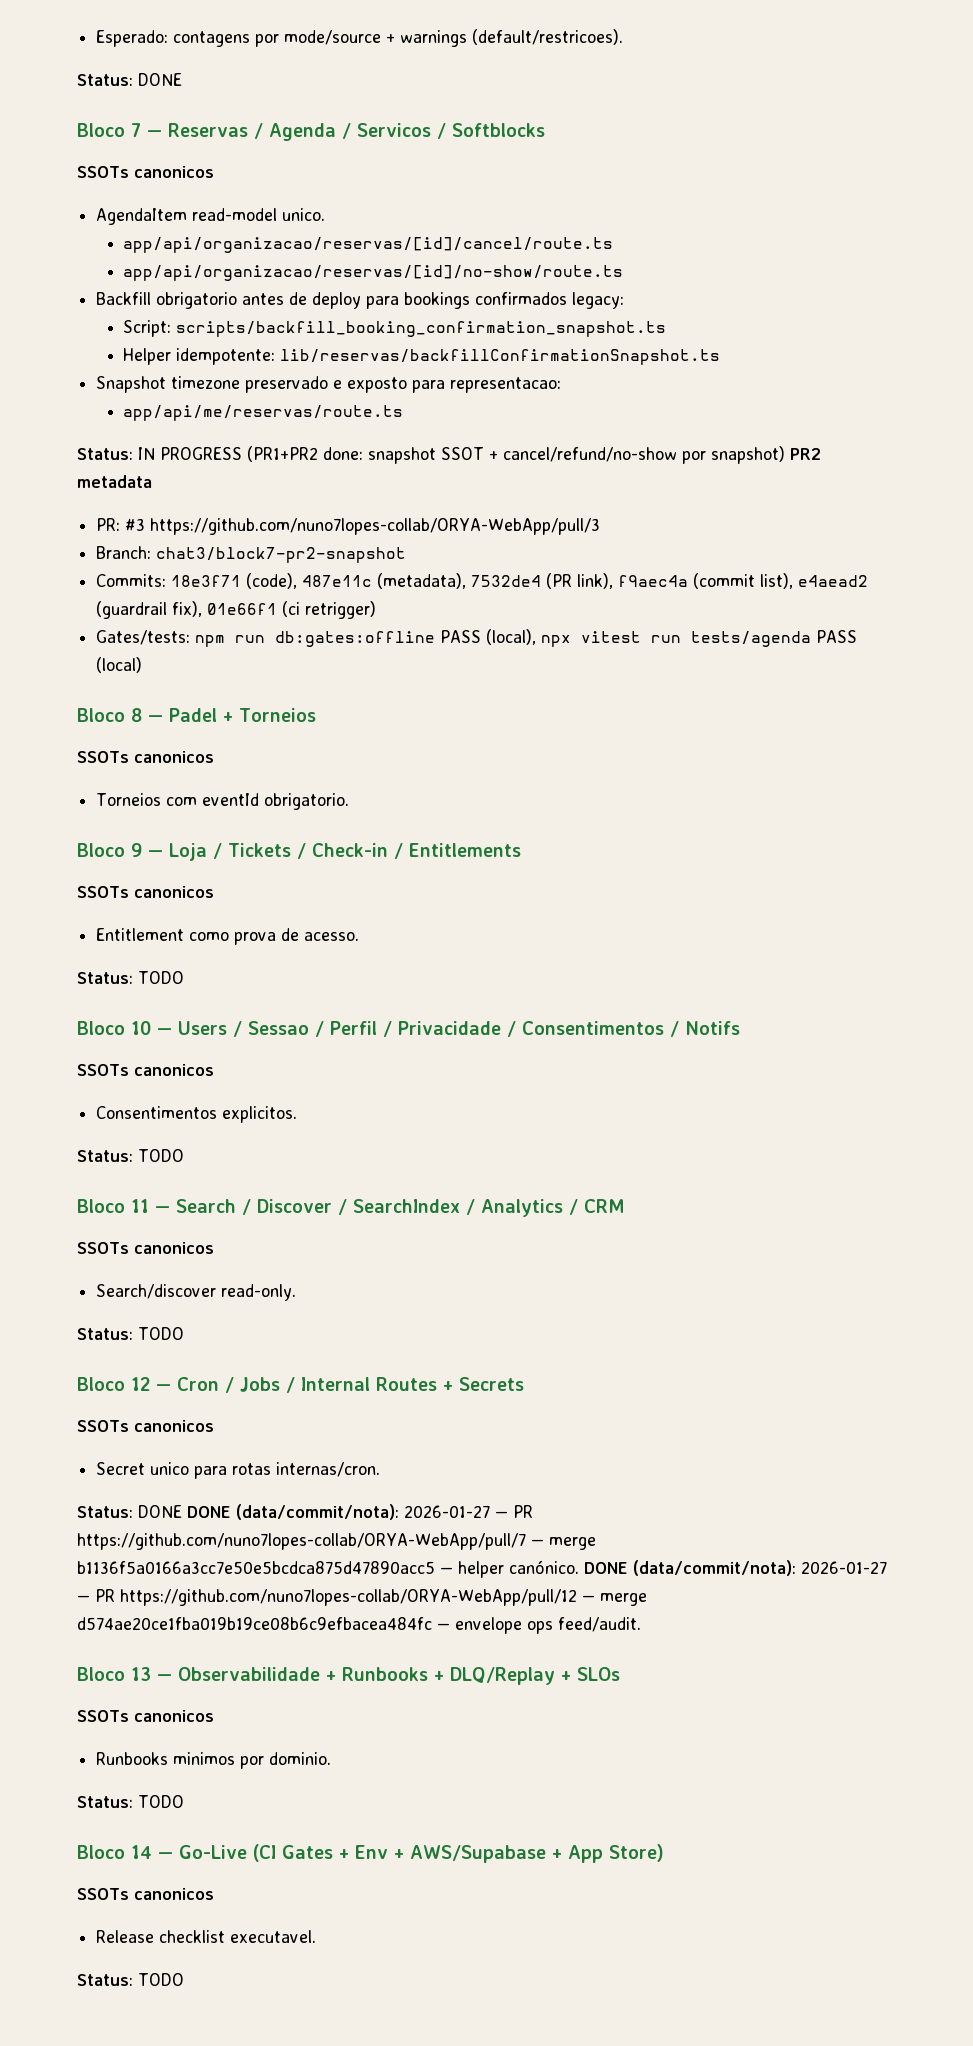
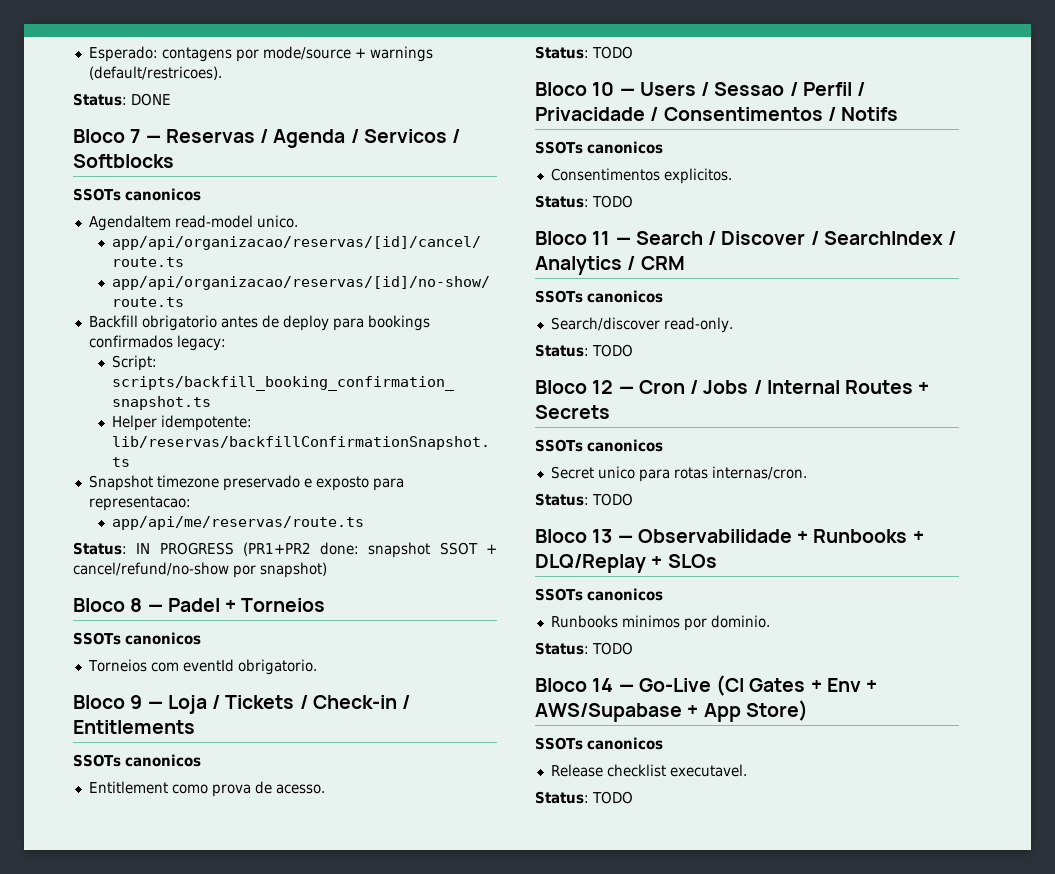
[790,448,821,460] [77,475,152,488] [96,518,601,535] [96,546,407,563] [96,573,869,589] [96,601,377,619] [96,629,858,647] [96,657,143,673] PR2 metadata // PR: #3 https://github.com/nuno7lopes-collab/ORYA-WebApp/pull/3 // Branch: chat3/block7-pr2-snapshot // Commits: 18e3f71 (code), 487e11c (metadata), 7532de4 (PR link), f9aec4a (commit list), e4aead2 (guardrail fix), 01e66f1 (ci retrigger) // Gates/tests: npm run db:gates:offline PASS (local), npx vitest run tests/agenda PASS (local) -> (327, 570) none
[138,1504,533,1520] [77,1533,596,1550] [77,1560,887,1578] [77,1589,647,1606] [77,1617,641,1634] DONE DONE (data/commit/nota): 2026-01-27 — PR https://github.com/nuno7lopes-collab/ORYA-WebApp/pull/7 — merge b1136f5a0166a3cc7e50e5bcdca875d47890acc5 — helper canónico. DONE (data/commit/nota): 2026-01-27 — PR https://github.com/nuno7lopes-collab/ORYA-WebApp/pull/12 — merge d574ae20ce1fba019b19ce08b6c9efbacea484fc — envelope ops feed/audit. -> [592,493,633,506] TODO

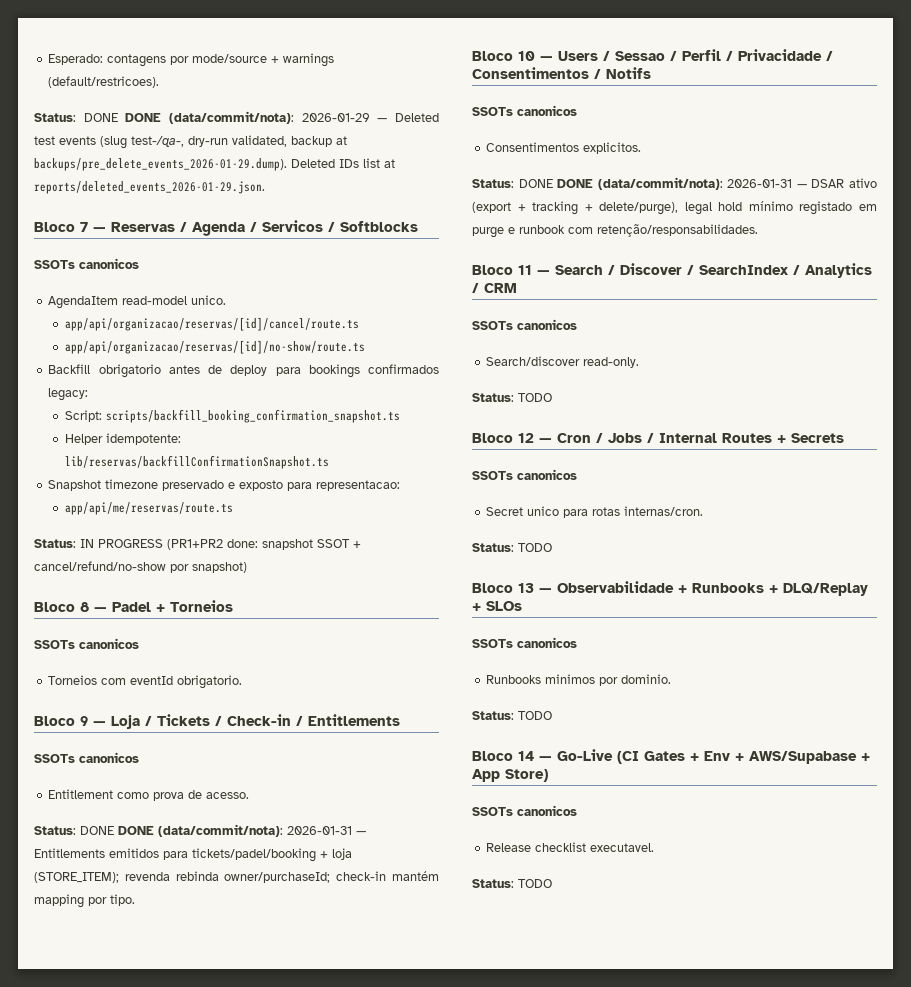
(171, 99) none -> [125,111,440,124] [34,135,347,149] [34,158,395,171] [34,181,265,194] DONE (data/commit/nota): 2026-01-29 — Deleted test events (slug test-/qa-, dry-run validated, backup at backups/pre_delete_events_2026-01-29.dump). Deleted IDs list at reports/deleted_events_2026-01-29.json.
[592,46,633,59] TODO -> [80,824,366,837] [34,848,352,862] [34,871,440,883] [34,894,135,908] DONE DONE (data/commit/nota): 2026-01-31 — Entitlements emitidos para tickets/padel/booking + loja (STORE_ITEM); revenda rebinda owner/purchaseId; check-in mantém mapping por tipo.
[592,195,633,208] TODO -> [518,177,877,190] [472,201,877,215] [472,224,758,238] DONE DONE (data/commit/nota): 2026-01-31 — DSAR ativo (export + tracking + delete/purge), legal hold mínimo registado em purge e runbook com retenção/responsabilidades.

